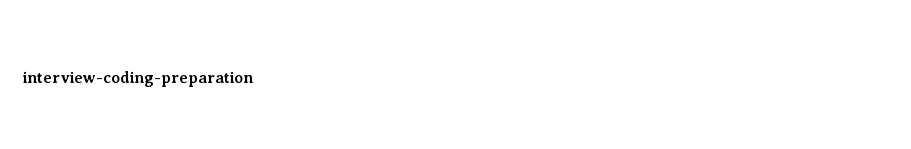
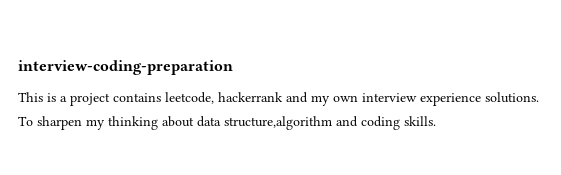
(254, 79) none -> [18,92,539,106] [18,116,436,130] // This is a project contains leetcode, hackerrank and my own interview experience solutions. To sharpen my thinking about data structure,algorithm and coding skills.

